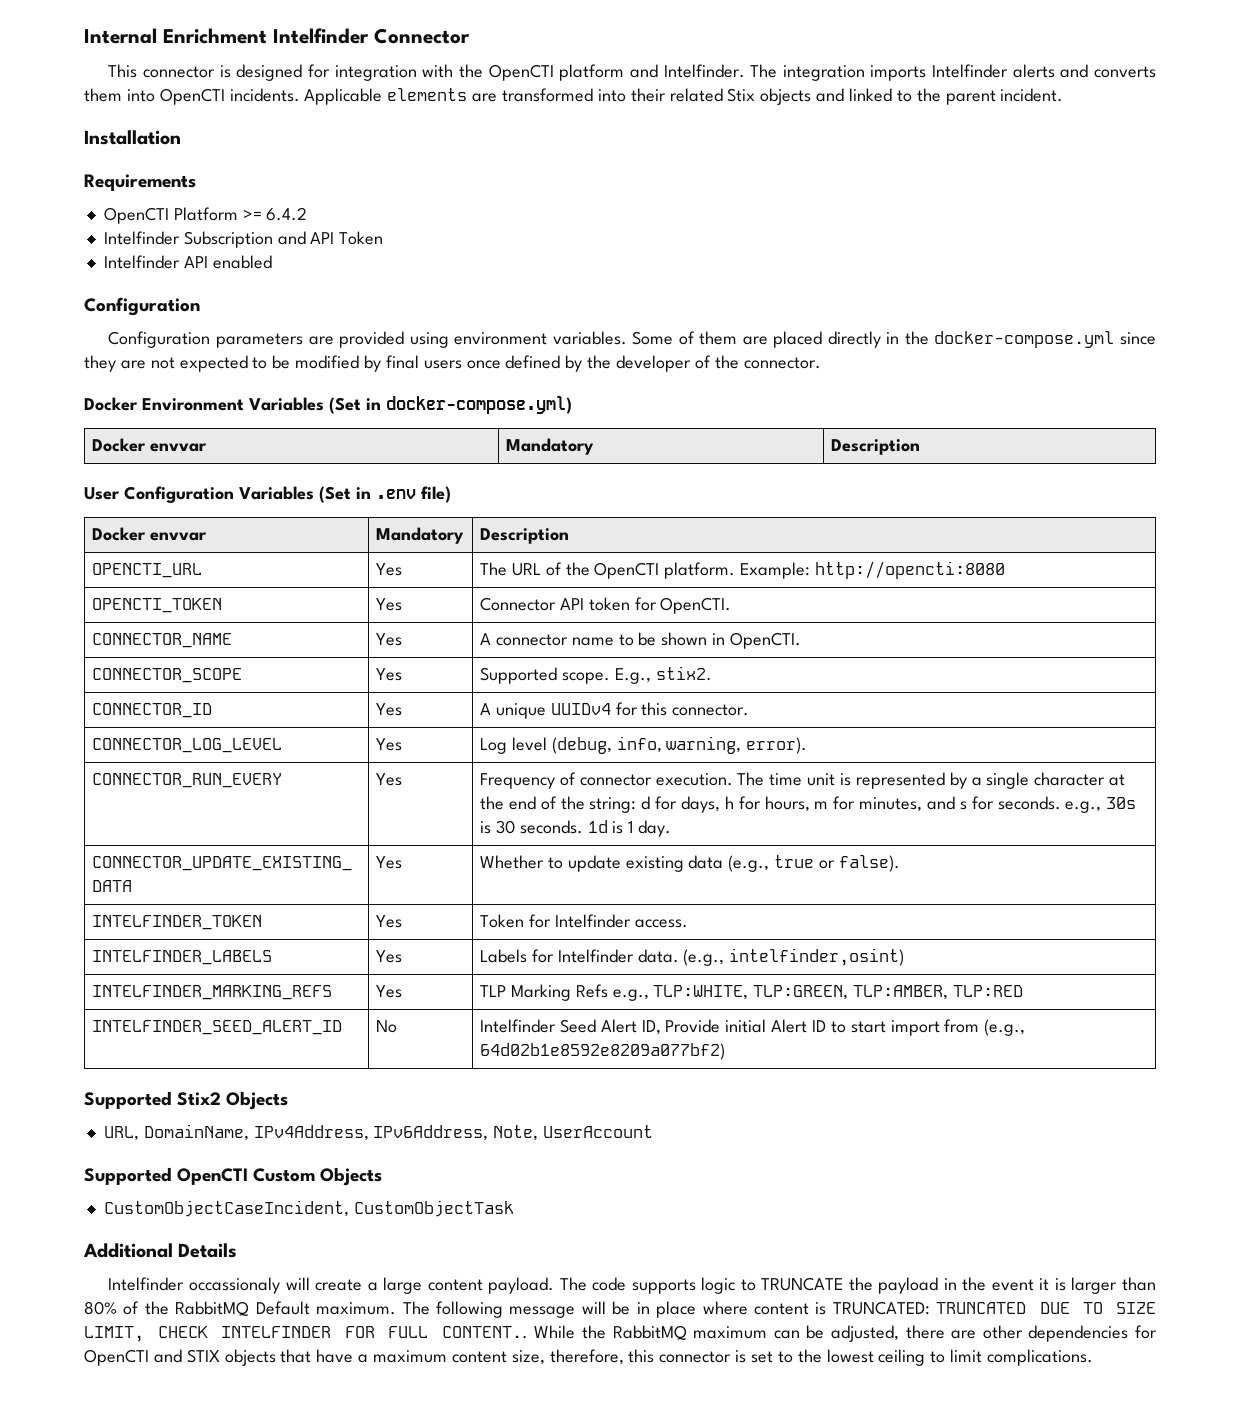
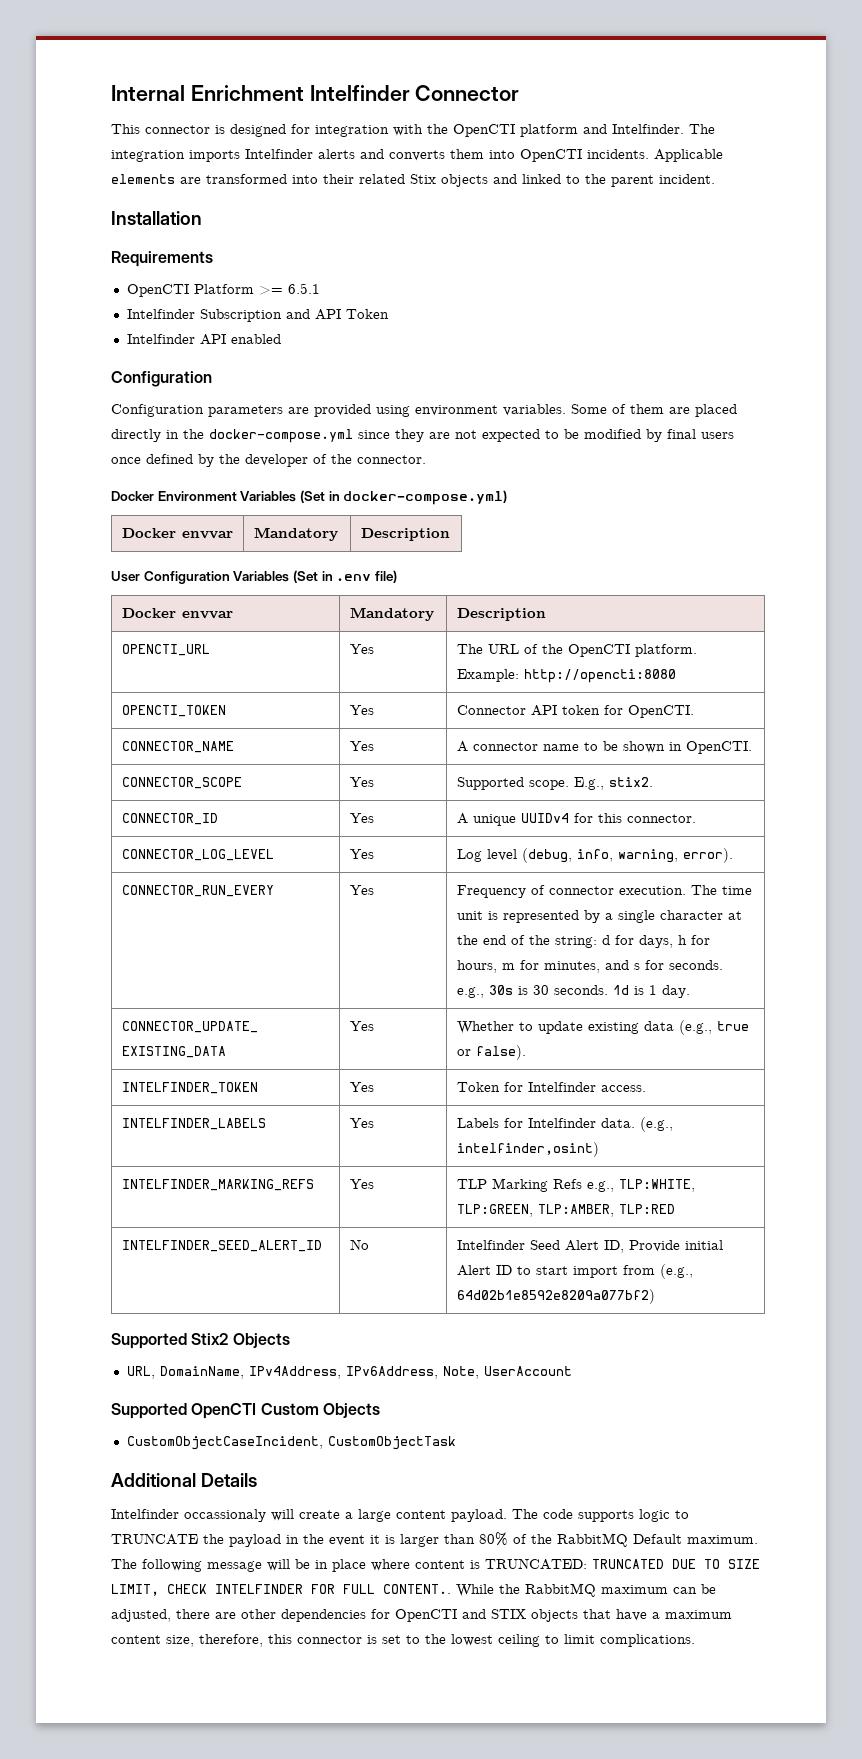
[266,207,308,221] 6.4.2 -> [287,283,320,294] 6.5.1

